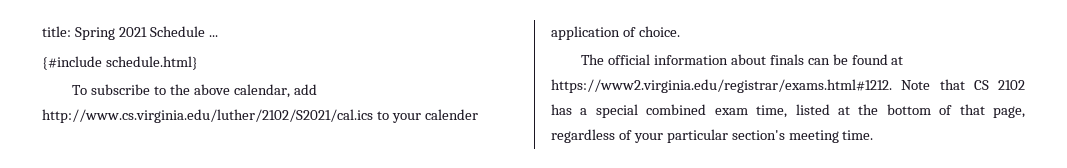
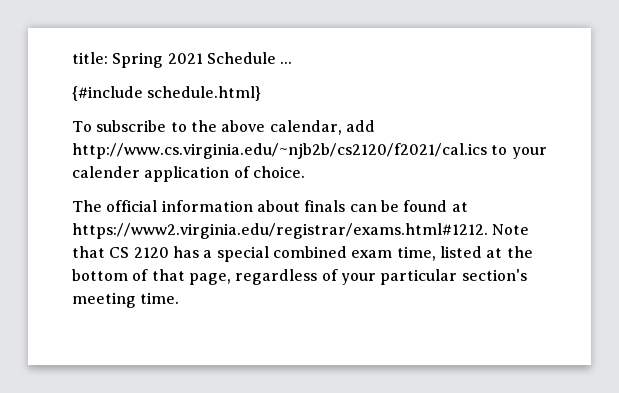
[42,109,373,123] http://www.cs.virginia.edu/luther/2102/S2021/cal.ics -> [72,143,487,159] http://www.cs.virginia.edu/~njb2b/cs2120/f2021/cal.ics
[998,80,1025,90] 2102 -> [133,247,169,258] 2120

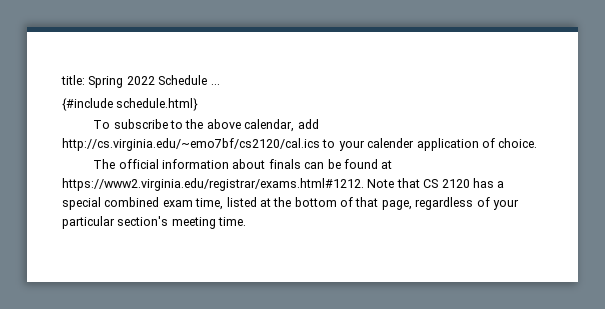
[167,53,203,64] 2021 -> [126,76,155,85] 2022
[72,143,487,159] http://www.cs.virginia.edu/~njb2b/cs2120/f2021/cal.ics -> [62,138,320,151] http://cs.virginia.edu/~emo7bf/cs2120/cal.ics

